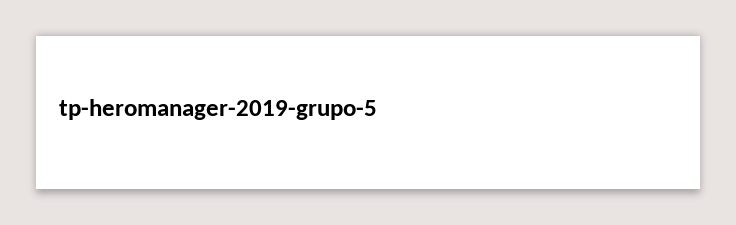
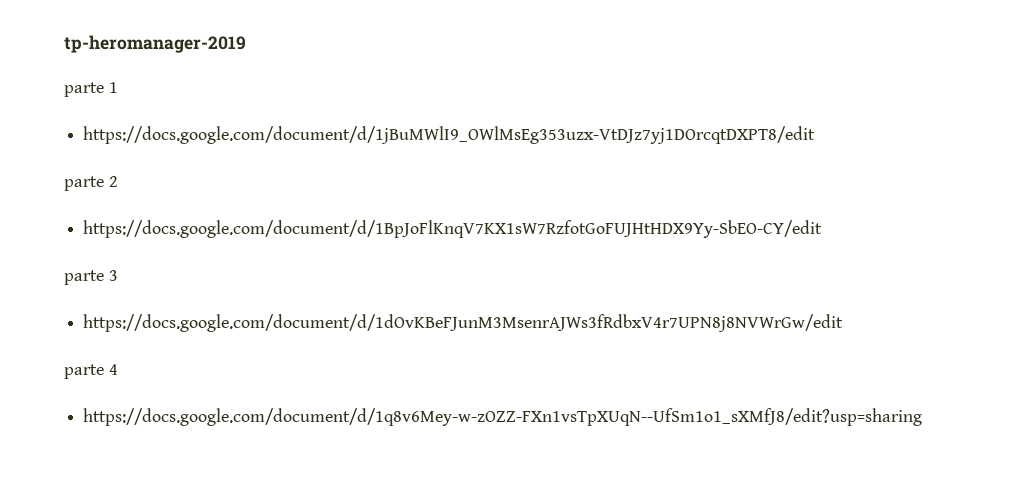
[59,99,377,120] tp-heromanager-2019-grupo-5 -> [64,35,246,53] [64,82,118,97] [83,126,816,144] [64,176,118,191] [83,220,823,238] [64,270,118,285] [83,314,844,332] [64,364,118,379] [83,408,923,426] tp-heromanager-2019 // parte 1 // https://docs.google.com/document/d/1jBuMWlI9_OWlMsEg353uzx-VtDJz7yj1DOrcqtDXPT8/edit // parte 2 // https://docs.google.com/document/d/1BpJoFlKnqV7KX1sW7RzfotGoFUJHtHDX9Yy-SbEO-CY/edit // parte 3 // https://docs.google.com/document/d/1dOvKBeFJunM3MsenrAJWs3fRdbxV4r7UPN8j8NVWrGw/edit // parte 4 // https://docs.google.com/document/d/1q8v6Mey-w-zOZZ-FXn1vsTpXUqN--UfSm1o1_sXMfJ8/edit?usp=sharing

